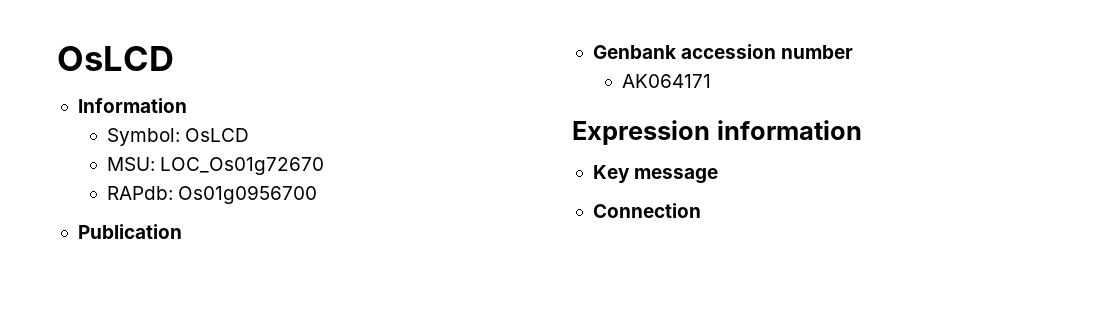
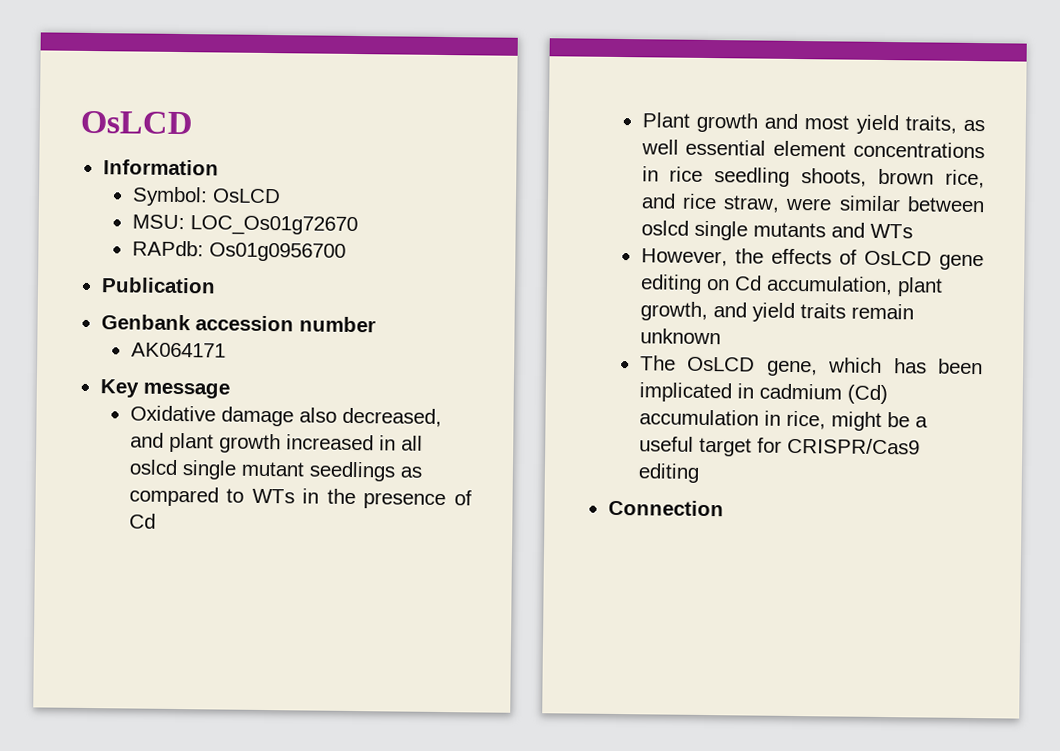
[572,120,862,145] // Expression information -> (226, 350) none
(719, 176) none -> [129,405,442,427] [129,432,423,454] [128,459,422,482] [128,486,472,510] [128,513,156,529] [641,112,985,135] [640,139,985,159] [641,166,985,189] [640,193,985,213] [640,220,913,241] [640,248,984,271] [639,274,943,297] [639,301,914,322] [639,328,721,345] [639,355,983,377] [638,382,888,405] [638,409,928,431] [638,436,920,457] [637,463,700,483] // Oxidative damage also decreased, and plant growth increased in all oslcd single mutant seedlings as compared to WTs in the presence of Cd // Plant growth and most yield traits, as well essential element concentrations in rice seedling shoots, brown rice, and rice straw, were similar between oslcd single mutants and WTs // However, the effects of OsLCD gene editing on Cd accumulation, plant growth, and yield traits remain unknown // The OsLCD gene, which has been implicated in cadmium (Cd) accumulation in rice, might be a useful target for CRISPR/Cas9 editing

